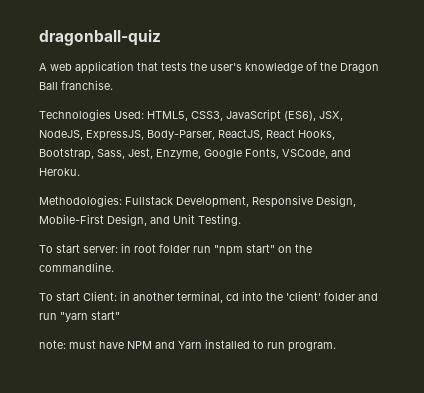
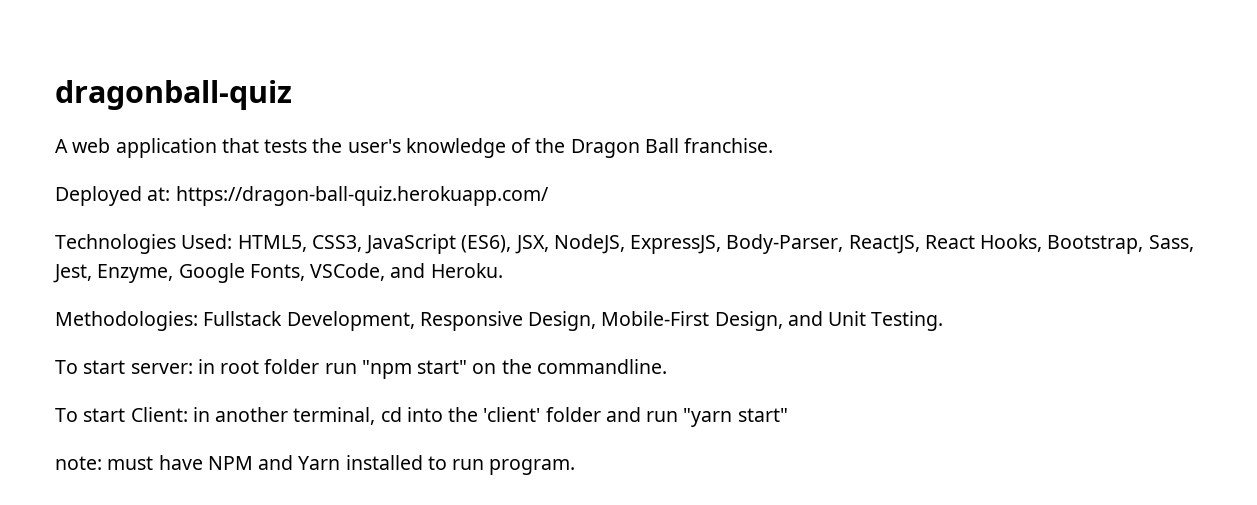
(113, 85) none -> [55,186,549,206] // Deployed at: https://dragon-ball-quiz.herokuapp.com/

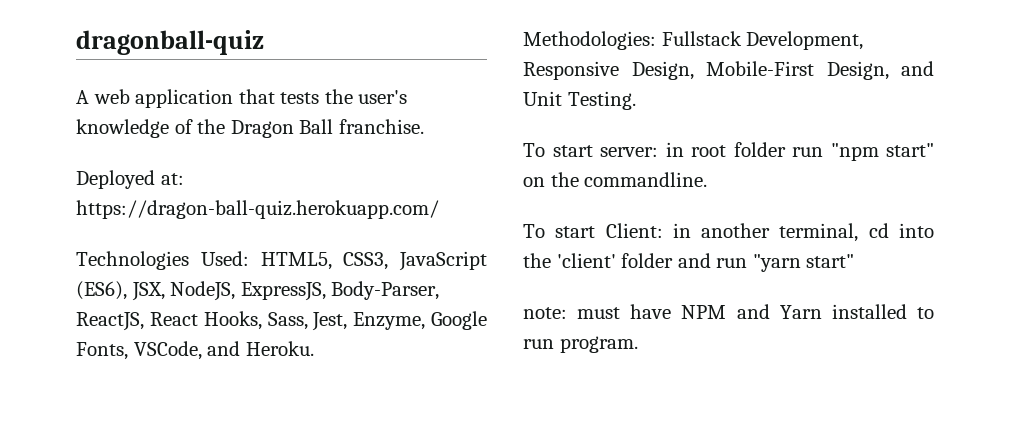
[1047,235,1144,254] Bootstrap, -> (262, 320) none

